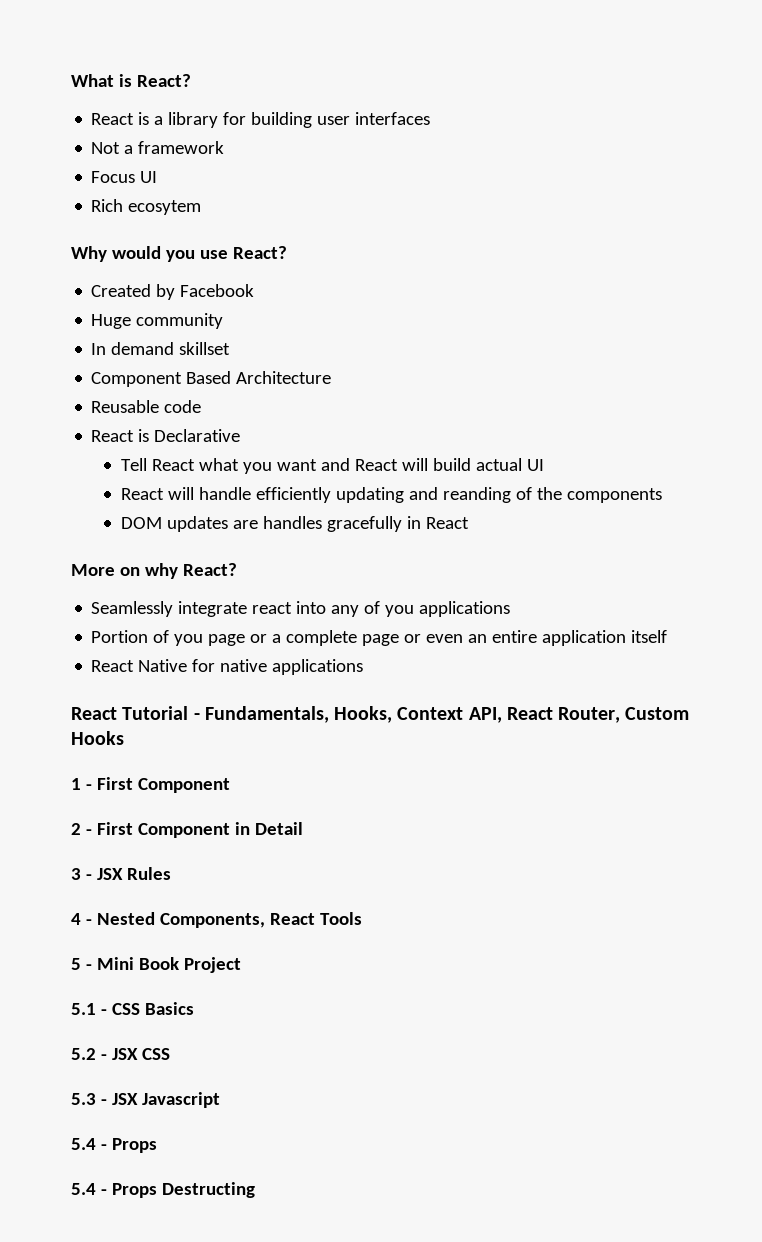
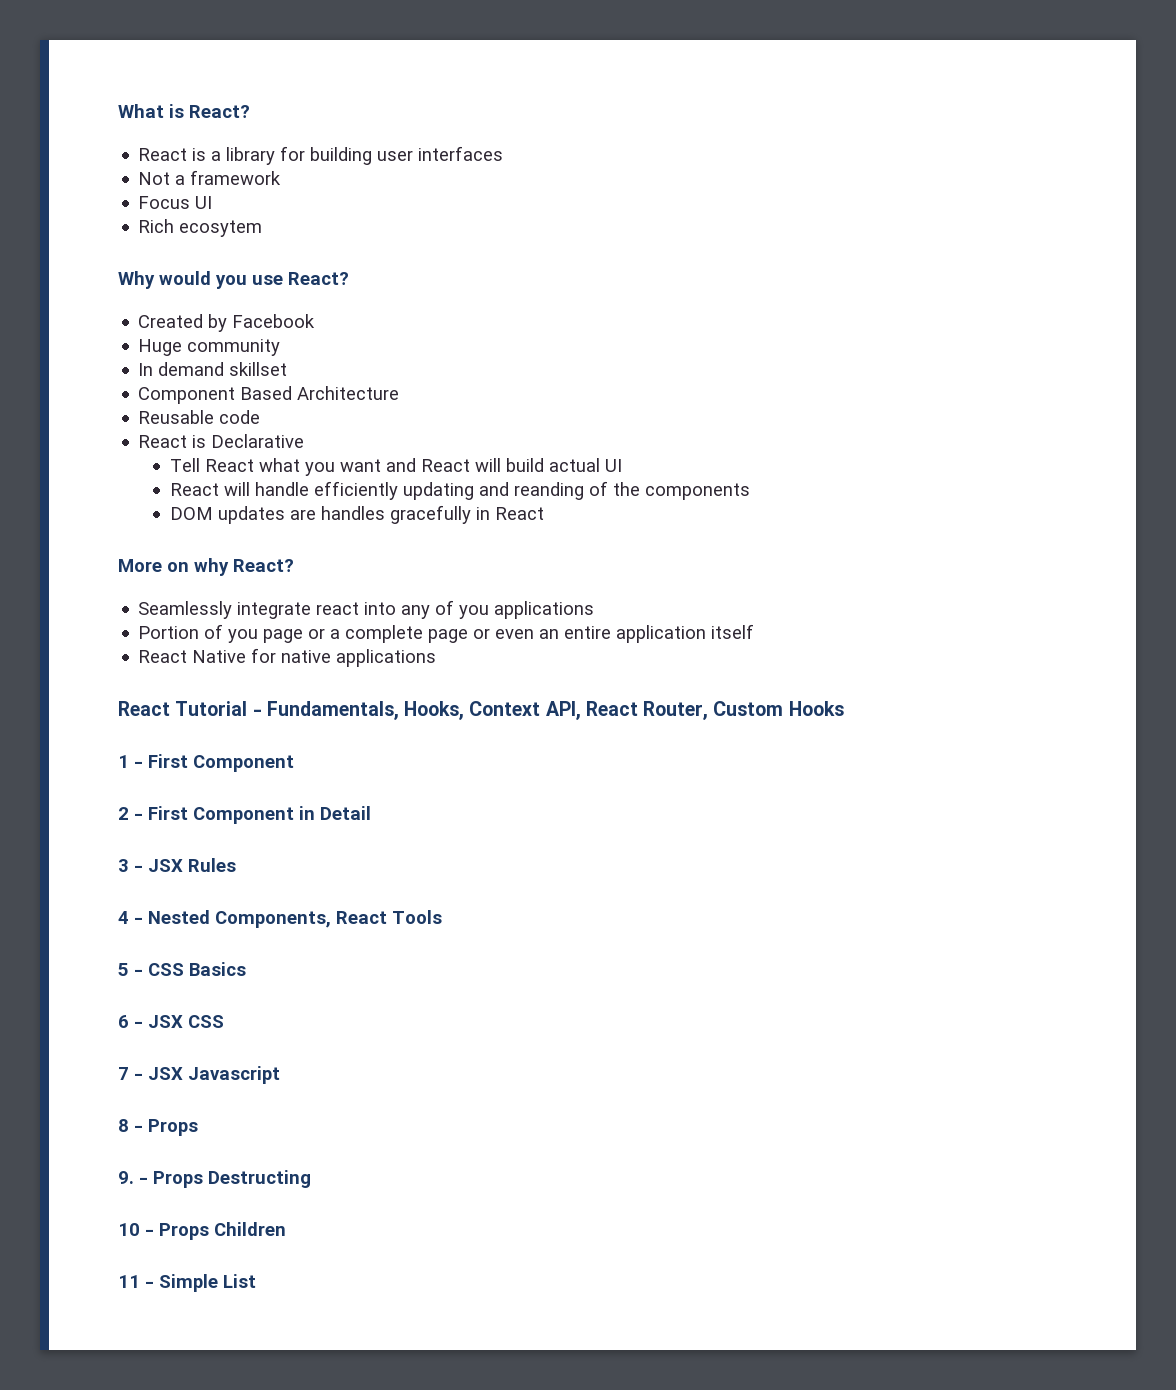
[96,957,241,973] [71,1003,107,1015] Mini Book Project // 5.1 - -> (143, 972) none
[71,1048,96,1060] 5.2 -> [118,1015,129,1028] 6
[71,1093,96,1105] 5.3 -> [118,1067,129,1080] 7
[71,1138,96,1150] 5.4 -> [118,1119,129,1132] 8
[71,1183,96,1195] 5.4 -> [118,1171,134,1184] 9.
(255, 1190) none -> [118,1222,286,1240] [118,1274,256,1292] // 10 - Props Children // 11 - Simple List

